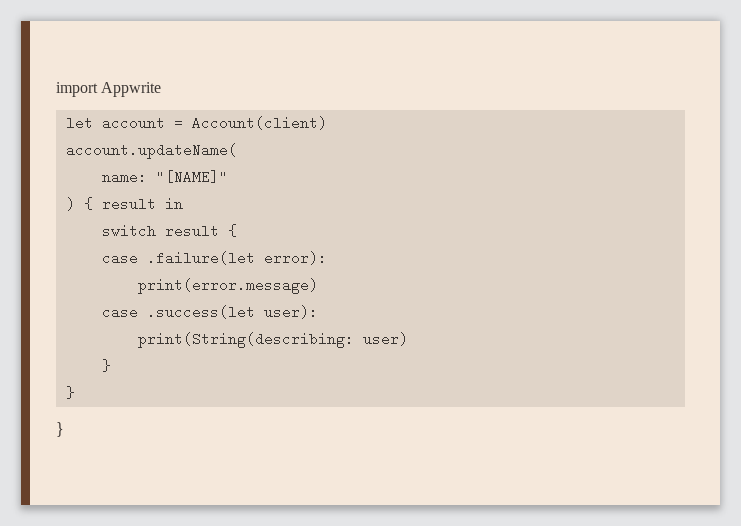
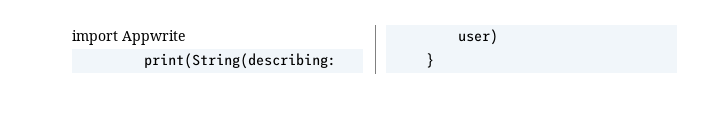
[65,116,327,130] [65,143,237,159] [101,170,228,184] [65,197,183,211] [101,224,237,238] [101,251,327,265] [137,278,318,294] [101,305,318,319] // let account = Account(client) // account.updateName( // name: "[NAME]" // ) { result in // switch result { // case .failure(let error): // print(error.message) // case .success(let user): -> (185, 37) none
[65,386,75,399] [56,422,64,437] // } // } -> (435, 60) none

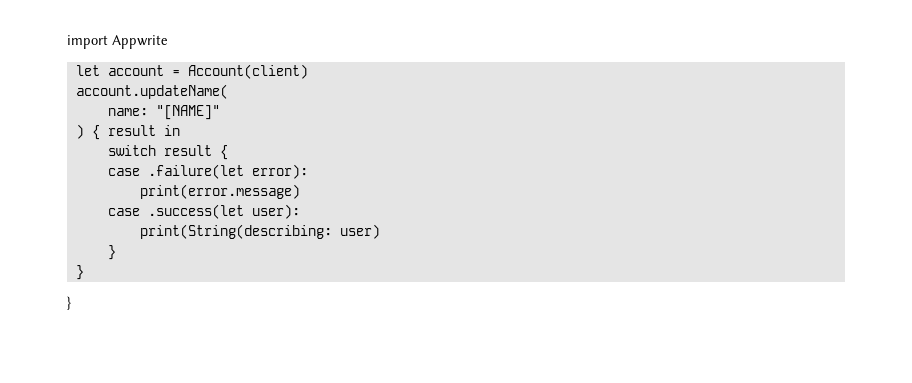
(185, 37) none -> [75,64,308,79] [75,84,228,99] [107,105,220,120] [75,124,180,140] [107,145,228,160] [107,164,308,179] [139,184,300,199] [107,204,300,219] // let account = Account(client) // account.updateName( // name: "[NAME]" // ) { result in // switch result { // case .failure(let error): // print(error.message) // case .success(let user):
(435, 60) none -> [75,265,84,280] [67,296,71,310] // } // }

